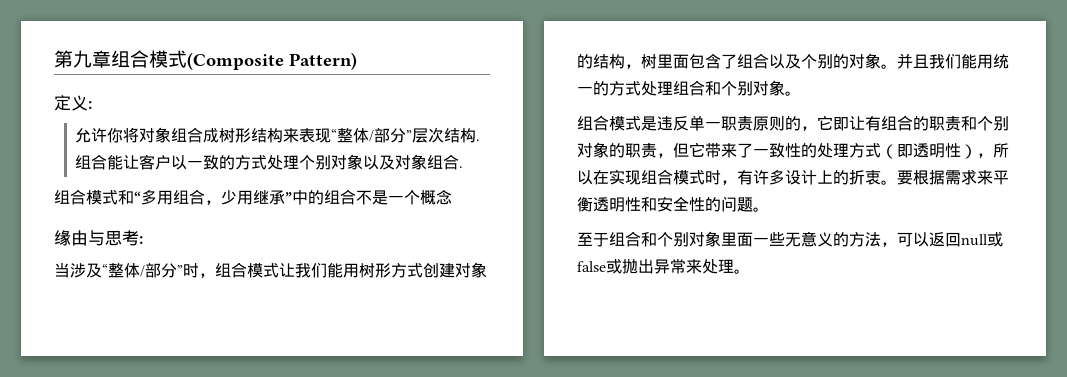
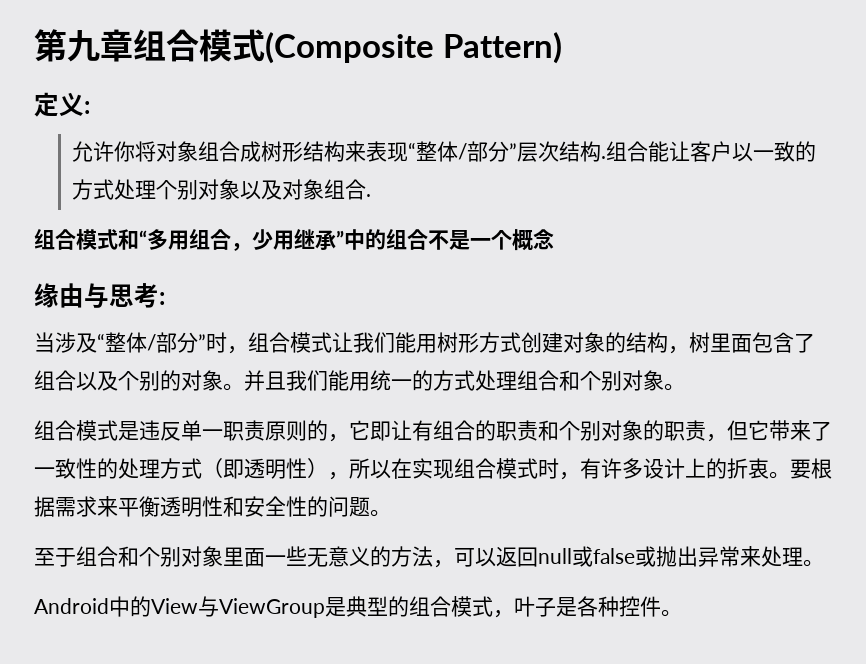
(750, 271) none -> [34,596,682,618] // Android中的View与ViewGroup是典型的组合模式，叶子是各种控件。

